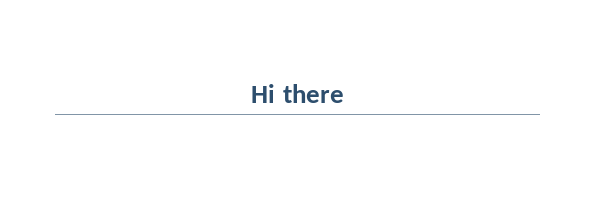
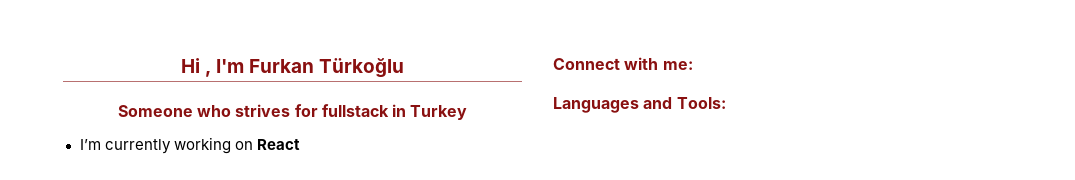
[282,84,344,103] there -> [204,58,405,78] [117,104,468,120] [79,137,300,154] [553,57,693,70] [553,97,726,113] , I'm Furkan Türkoğlu // Someone who strives for fullstack in Turkey // I’m currently working on React // Connect with me: // Languages and Tools:

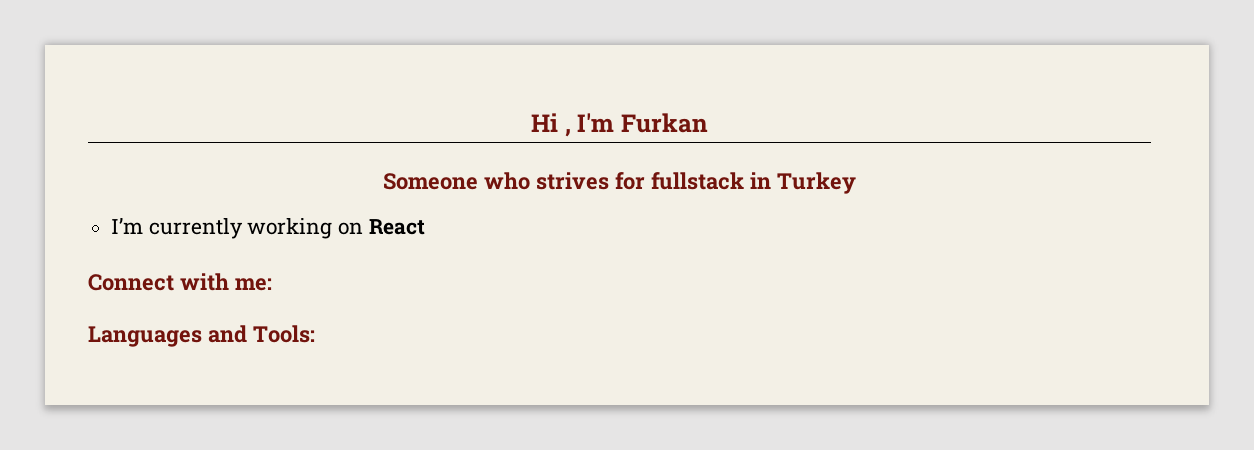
[319,58,405,78] Türkoğlu -> (708, 123) none

